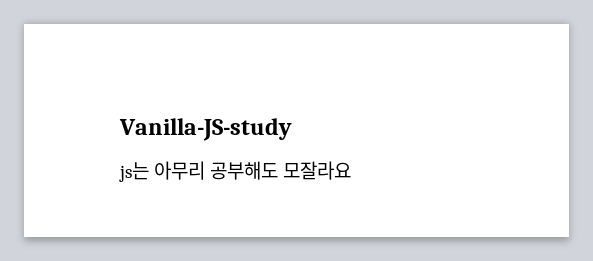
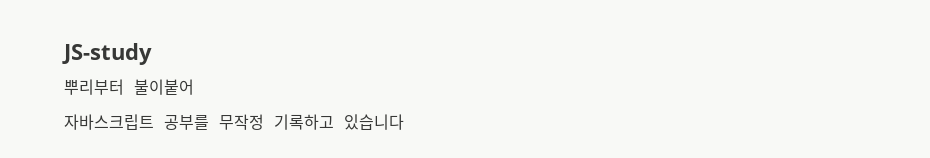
[119,118,292,141] [119,161,352,182] Vanilla-JS-study // js는 아무리 공부해도 모잘라요 -> [62,43,152,65] [64,79,194,95] [64,114,404,130] JS-study // 뿌리부터 불이붙어 // 자바스크립트 공부를 무작정 기록하고 있습니다

